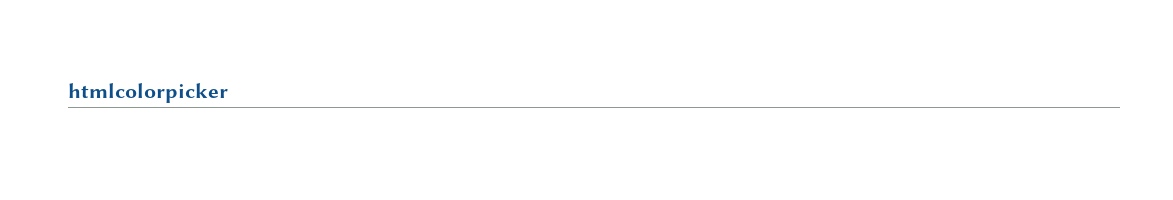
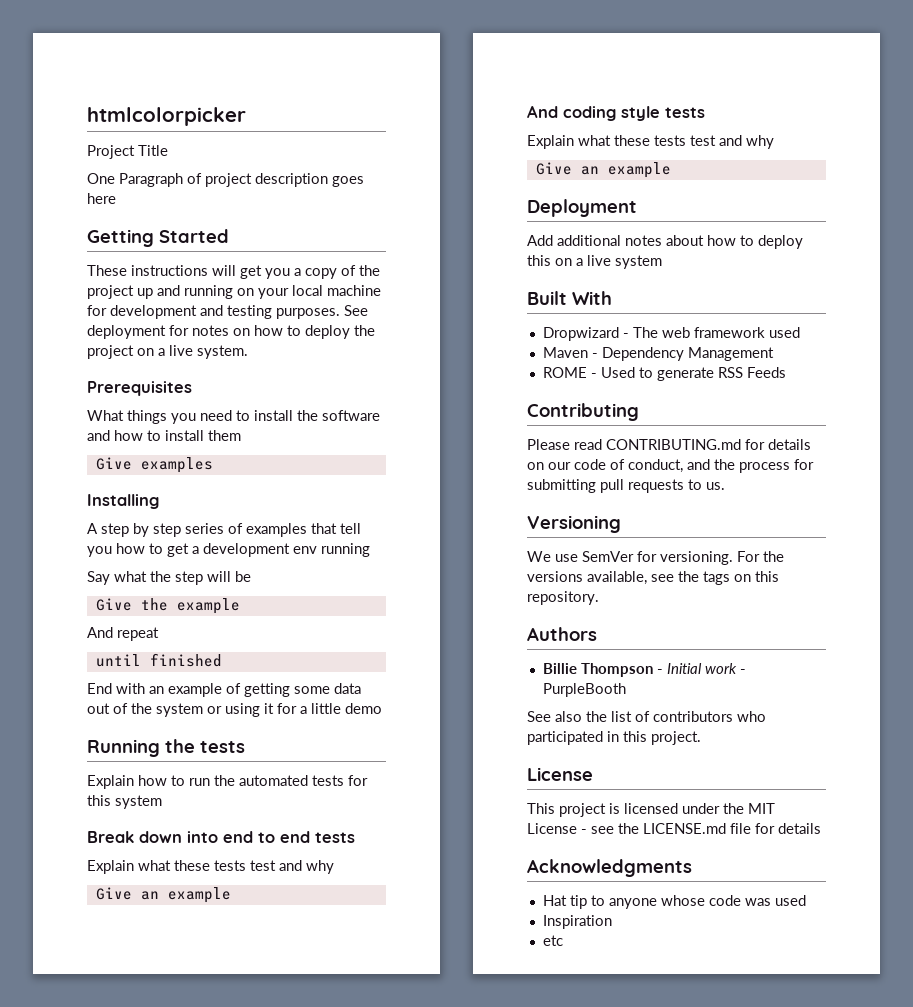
(228, 93) none -> [87,145,168,159] [87,173,364,187] [87,193,116,204] [87,229,229,247] [87,265,380,279] [87,285,381,299] [87,305,368,319] [87,325,375,339] [87,345,248,359] [87,381,192,396] [87,410,380,424] [87,430,241,441] [95,457,213,473] [87,494,159,509] [87,523,361,537] [87,543,370,557] [87,571,251,585] [95,598,240,614] [87,627,159,641] [95,653,222,667] [87,683,361,697] [87,703,382,717] [87,739,245,757] [87,775,368,789] [87,795,162,809] [87,831,355,843] [87,860,334,874] [95,887,231,903] [527,105,705,121] [527,135,774,149] [535,162,671,178] [527,199,637,217] [527,235,803,249] [527,255,662,269] [527,291,612,305] [542,327,800,341] [542,347,774,361] [542,367,786,381] [527,403,639,421] [527,439,811,450] [527,459,814,473] [527,479,725,493] [527,515,621,533] [527,551,784,565] [527,571,779,585] [527,591,599,605] [527,627,597,641] [542,663,746,677] [542,683,626,697] [527,711,766,722] [527,731,701,745] [527,767,593,781] [527,803,775,817] [527,823,821,834] [527,859,692,877] [542,895,806,909] [542,915,612,929] [542,935,563,946] // Project Title // One Paragraph of project description goes here // Getting Started // These instructions will get you a copy of the project up and running on your local machine for development and testing purposes. See deployment for notes on how to deploy the project on a live system. // Prerequisites // What things you need to install the software and how to install them // Give examples // Installing // A step by step series of examples that tell you how to get a development env running // Say what the step will be // Give the example // And repeat // until finished // End with an example of getting some data out of the system or using it for a little demo // Running the tests // Explain how to run the automated tests for this system // Break down into end to end tests // Explain what these tests test and why // Give an example // And coding style tests // Explain what these tests test and why // Give an example // Deployment // Add additional notes about how to deploy this on a live system // Built With // Dropwizard - The web framework used // Maven - Dependency Management // ROME - Used to generate RSS Feeds // Contributing // Please read CONTRIBUTING.md for details on our code of conduct, and the process for submitting pull requests to us. // Versioning // We use SemVer for versioning. For the versions available, see the tags on this repository. // Authors // Billie Thompson - Initial work - PurpleBooth // See also the list of contributors who participated in this project. // License // This project is licensed under the MIT License - see the LICENSE.md file for details // Acknowledgments // Hat tip to anyone whose code was used // Inspiration // etc

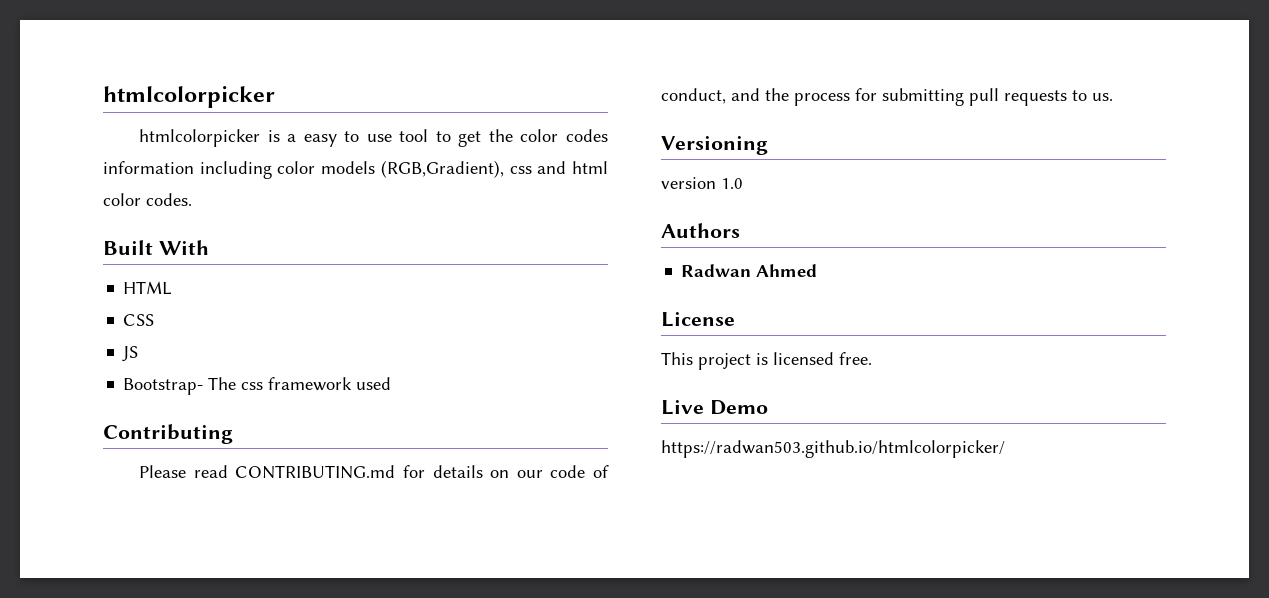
[87,145,168,159] [87,173,364,187] [87,193,116,204] [87,229,229,247] [87,265,380,279] [87,285,381,299] [87,305,368,319] [87,325,375,339] [87,345,248,359] [87,381,192,396] [87,410,380,424] [87,430,241,441] [95,457,213,473] [87,494,159,509] [87,523,361,537] [87,543,370,557] [87,571,251,585] [95,598,240,614] [87,627,159,641] [95,653,222,667] [87,683,361,697] [87,703,382,717] [87,739,245,757] [87,775,368,789] [87,795,162,809] [87,831,355,843] [87,860,334,874] [95,887,231,903] [527,105,705,121] [527,135,774,149] [535,162,671,178] [527,199,637,217] [527,235,803,249] [527,255,662,269] [527,291,612,305] [542,327,800,341] [542,347,774,361] [542,367,786,381] Project Title // One Paragraph of project description goes here // Getting Started // These instructions will get you a copy of the project up and running on your local machine for development and testing purposes. See deployment for notes on how to deploy the project on a live system. // Prerequisites // What things you need to install the software and how to install them // Give examples // Installing // A step by step series of examples that tell you how to get a development env running // Say what the step will be // Give the example // And repeat // until finished // End with an example of getting some data out of the system or using it for a little demo // Running the tests // Explain how to run the automated tests for this system // Break down into end to end tests // Explain what these tests test and why // Give an example // And coding style tests // Explain what these tests test and why // Give an example // Deployment // Add additional notes about how to deploy this on a live system // Built With // Dropwizard - The web framework used // Maven - Dependency Management // ROME - Used to generate RSS Feeds -> [139,129,609,147] [103,160,608,179] [103,193,192,206] [103,240,209,255] [123,281,173,295] [123,314,155,326] [122,346,139,362] [123,377,392,395] htmlcolorpicker is a easy to use tool to get the color codes information including color models (RGB,Gradient), css and html color codes. // Built With // HTML // CSS // JS // Bootstrap- The css framework used
[527,551,784,565] [527,571,779,585] [527,591,599,605] [527,627,597,641] [542,663,746,677] [542,683,626,697] [527,711,766,722] [527,731,701,745] We use SemVer for versioning. For the versions available, see the tags on this repository. // Authors // Billie Thompson - Initial work - PurpleBooth // See also the list of contributors who participated in this project. -> [661,177,743,189] [661,223,740,238] [681,264,818,277] version 1.0 // Authors // Radwan Ahmed
[682,803,775,814] [527,823,821,834] [527,859,692,877] [542,895,806,909] [542,915,612,929] [542,935,563,946] under the MIT License - see the LICENSE.md file for details // Acknowledgments // Hat tip to anyone whose code was used // Inspiration // etc -> [839,352,872,365] [661,400,768,415] [661,440,1005,458] free. // Live Demo // https://radwan503.github.io/htmlcolorpicker/

